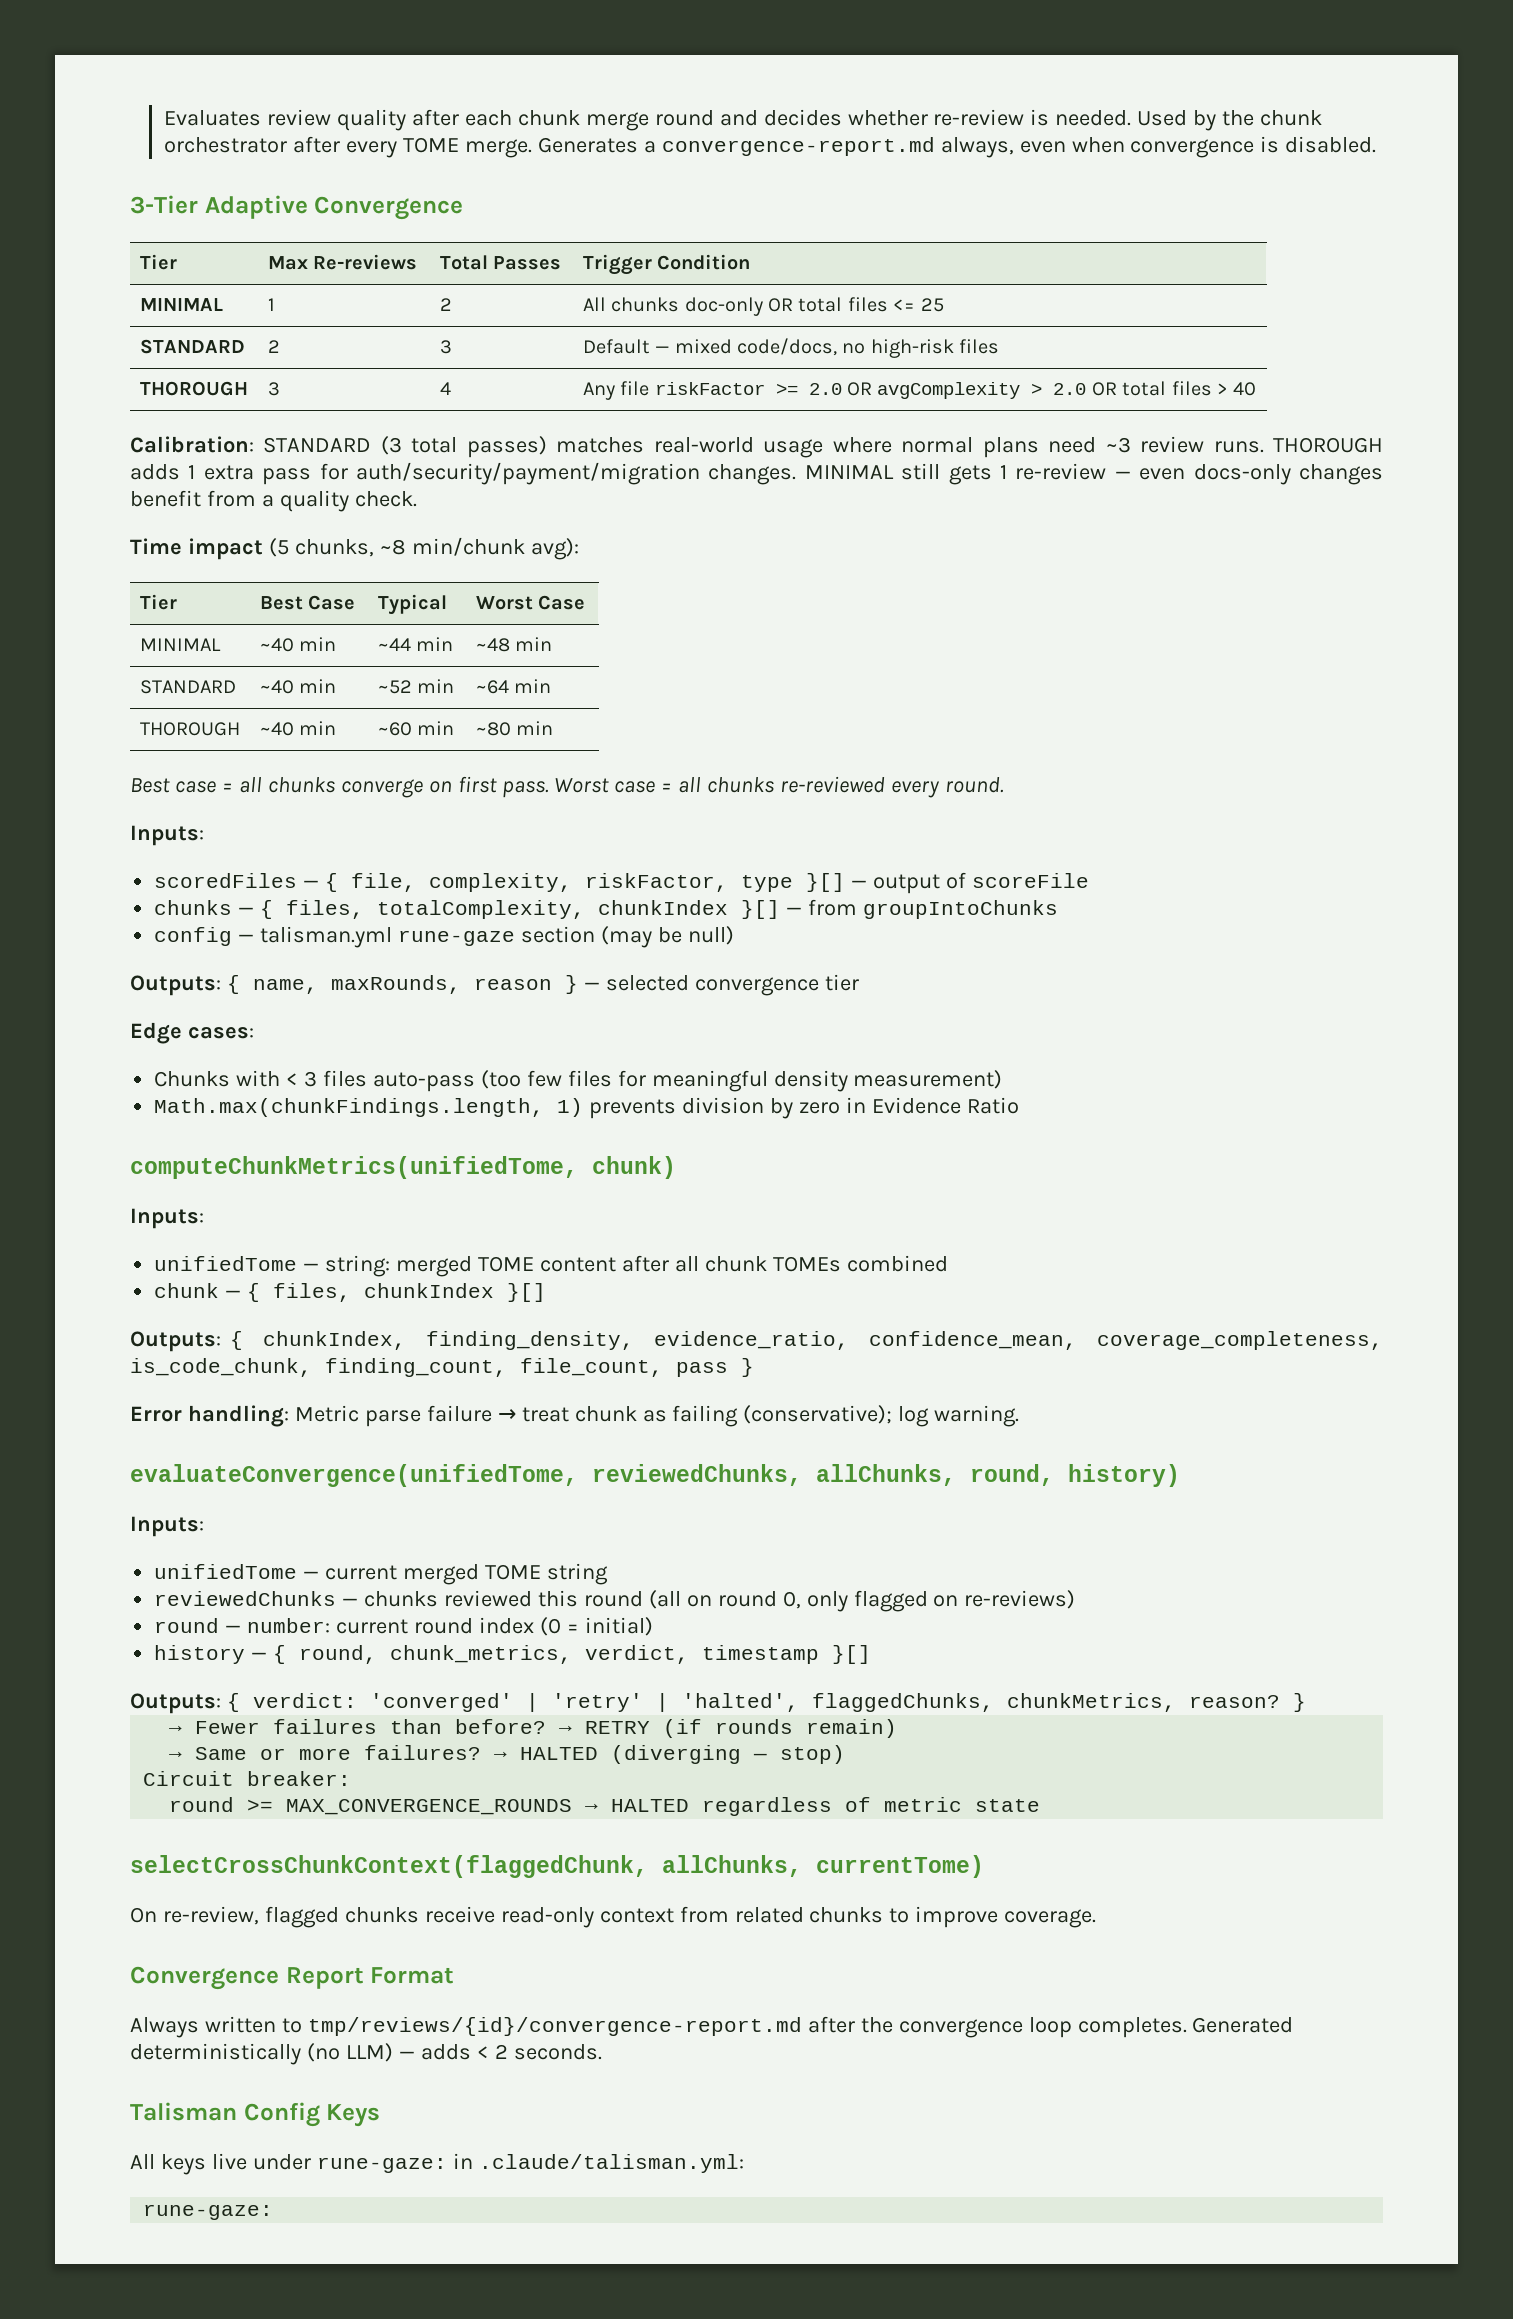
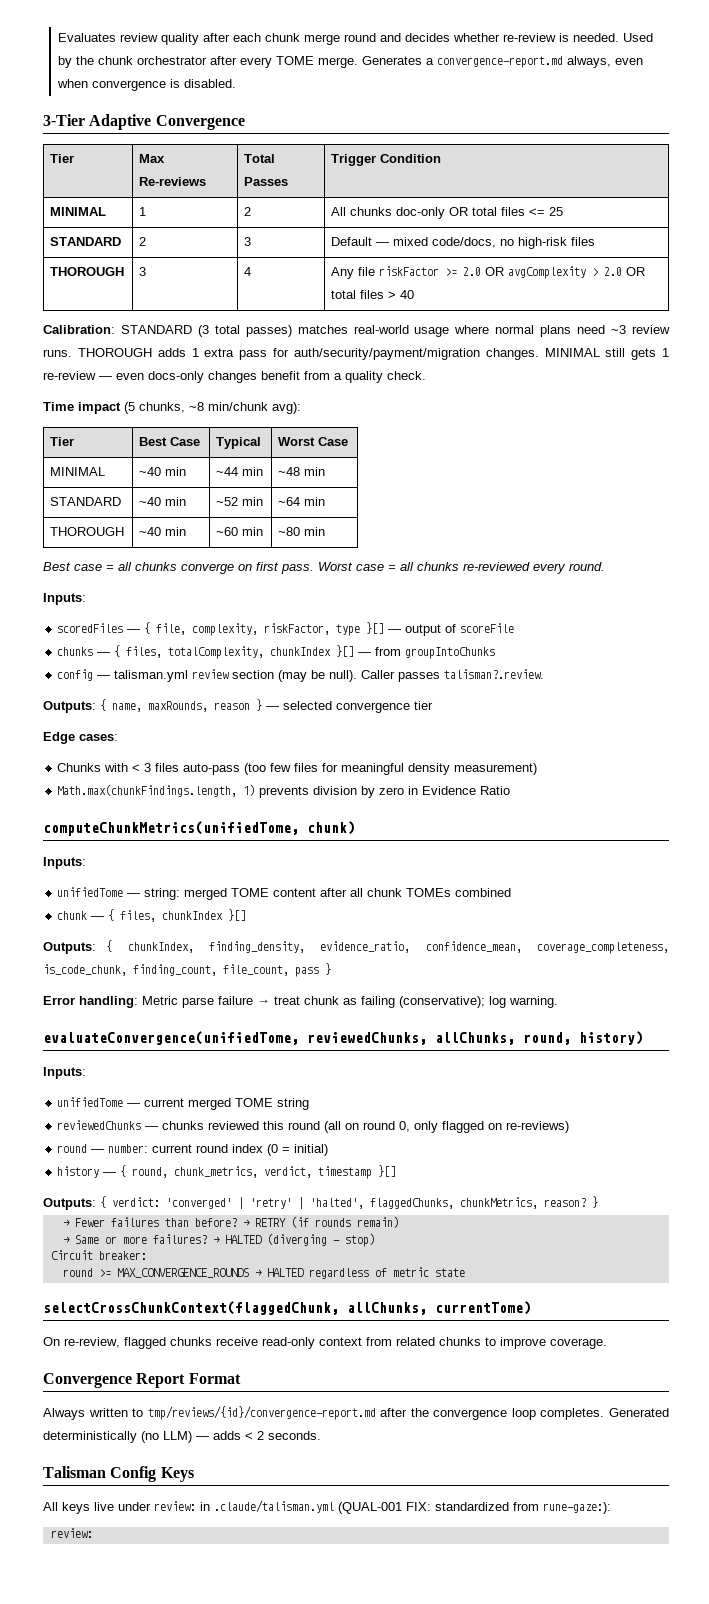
[398,930,516,946] rune-gaze -> [192,669,230,679] review
[687,926,734,945] null) -> [329,669,545,682] null). Caller passes talisman?.review.
[316,2153,744,2173] [143,2204,274,2220] rune-gaze: in .claude/talisman.yml: // rune-gaze: -> [154,1500,611,1514] [50,1528,93,1538] review: in .claude/talisman.yml (QUAL-001 FIX: standardized from rune-gaze:): // review:

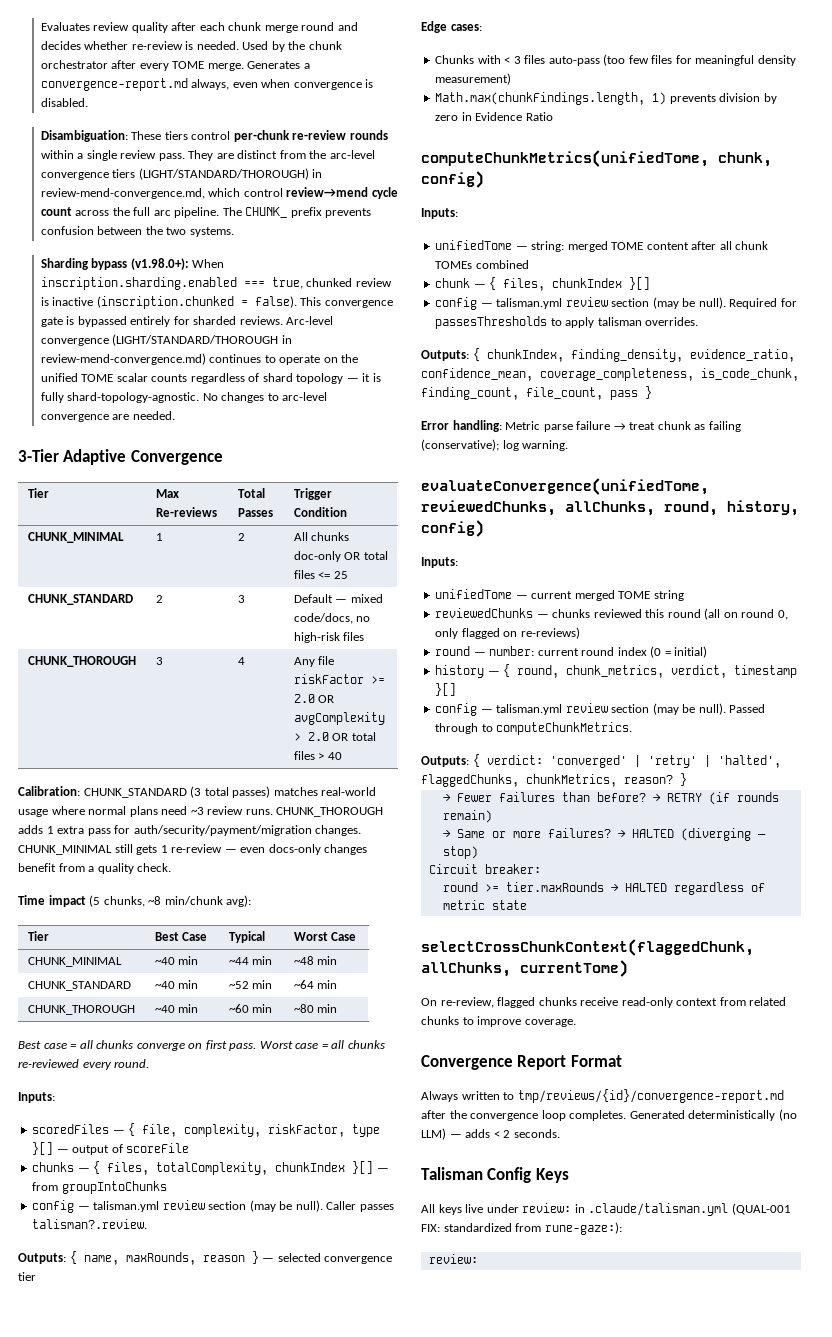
(236, 83) none -> [40,130,388,142] [40,150,375,161] [40,168,323,180] [40,187,398,199] [40,207,372,218] [40,226,234,237] [40,258,225,270] [40,277,392,290] [40,296,393,309] [40,316,334,327] [40,334,292,346] [40,353,359,365] [40,373,381,384] [40,392,328,403] [40,411,175,422] // Disambiguation: These tiers control per-chunk re-review rounds within a single review pass. They are distinct from the arc-level convergence tiers (LIGHT/STANDARD/THOROUGH) in review-mend-convergence.md, which control review→mend cycle count across the full arc pipeline. The CHUNK_ prefix prevents confusion between the two systems. // Sharding bypass (v1.98.0+): When inscription.sharding.enabled === true, chunked review is inactive (inscription.chunked = false). This convergence gate is bypassed entirely for sharded reviews. Arc-level convergence (LIGHT/STANDARD/THOROUGH in review-mend-convergence.md) continues to operate on the unified TOME scalar counts regardless of shard topology — it is fully shard-topology-agnostic. No changes to arc-level convergence are needed.
[50,207,107,216] MINIMAL -> [27,532,124,543] CHUNK_MINIMAL
[50,237,122,246] STANDARD -> [27,594,133,605] CHUNK_STANDARD
[50,267,125,276] THOROUGH -> [27,656,136,667] CHUNK_THOROUGH
[120,325,192,334] STANDARD -> [83,788,187,798] CHUNK_STANDARD
[77,348,152,357] THOROUGH -> [276,807,384,817] CHUNK_THOROUGH
[544,348,600,357] MINIMAL -> [18,845,112,855] CHUNK_MINIMAL
[50,467,106,476] MINIMAL -> [27,957,122,967] CHUNK_MINIMAL
[50,497,122,506] STANDARD -> [27,981,131,991] CHUNK_STANDARD
[50,527,125,536] THOROUGH -> [27,1005,135,1015] CHUNK_THOROUGH
[307,821,355,835] chunk) -> [718,152,772,167] [421,171,484,188] chunk, config)
(247, 915) none -> [435,297,797,310] [435,316,699,329] // config — talisman.yml review section (may be null). Required for passesThresholds to apply talisman overrides.
[579,1031,643,1045] history) -> [727,500,799,516] [421,520,484,537] history, config)
(397, 1171) none -> [435,703,766,716] [435,722,633,735] // config — talisman.yml review section (may be null). Passed through to computeChunkMetrics.
[116,1268,249,1278] MAX_CONVERGENCE_ROUNDS -> [505,882,604,892] tier.maxRounds

